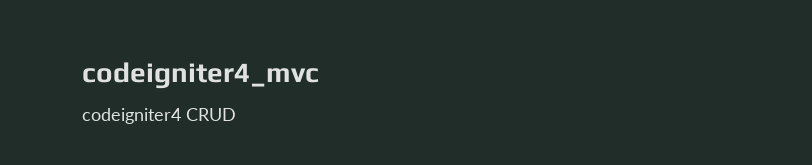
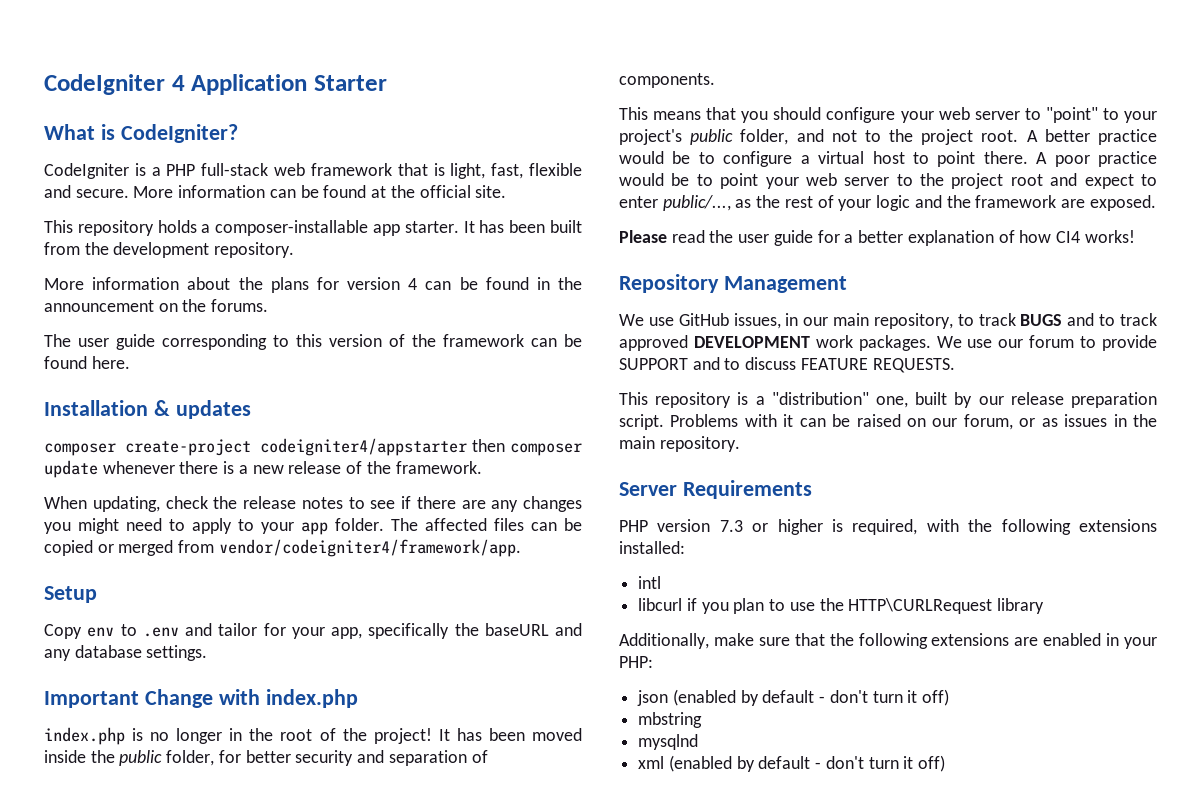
[82,62,319,89] [82,108,236,124] codeigniter4_mvc // codeigniter4 CRUD -> [44,74,387,95] [44,124,238,143] [44,163,582,179] [44,185,507,198] [44,220,583,236] [44,242,295,258] [44,277,583,293] [44,299,269,312] [44,334,582,350] [44,356,130,369] [44,400,251,419] [44,438,582,456] [44,460,482,478] [44,496,582,512] [44,518,582,535] [44,539,521,557] [44,586,97,603] [44,623,582,639] [44,645,208,661] [44,689,358,708] [44,727,583,745] [44,750,488,766] [619,73,715,88] [619,107,1157,123] [619,129,1157,145] [619,151,1157,167] [619,173,1157,189] [619,195,1156,211] [619,230,1135,246] [619,274,847,293] [619,313,1157,329] [619,335,1157,351] [619,357,955,373] [619,392,1157,408] [619,414,1157,430] [619,436,740,452] [619,480,812,499] [619,519,1157,535] [619,541,685,554] [638,576,662,589] [638,598,1045,614] [619,633,1157,649] [619,656,653,668] [637,689,950,706] [638,712,703,728] [638,734,699,750] [638,755,946,772] CodeIgniter 4 Application Starter // What is CodeIgniter? // CodeIgniter is a PHP full-stack web framework that is light, fast, flexible and secure. More information can be found at the official site. // This repository holds a composer-installable app starter. It has been built from the development repository. // More information about the plans for version 4 can be found in the announcement on the forums. // The user guide corresponding to this version of the framework can be found here. // Installation & updates // composer create-project codeigniter4/appstarter then composer update whenever there is a new release of the framework. // When updating, check the release notes to see if there are any changes you might need to apply to your app folder. The affected files can be copied or merged from vendor/codeigniter4/framework/app. // Setup // Copy env to .env and tailor for your app, specifically the baseURL and any database settings. // Important Change with index.php // index.php is no longer in the root of the project! It has been moved inside the public folder, for better security and separation of components. // This means that you should configure your web server to "point" to your project's public folder, and not to the project root. A better practice would be to configure a virtual host to point there. A poor practice would be to point your web server to the project root and expect to enter public/..., as the rest of your logic and the framework are exposed. // Please read the user guide for a better explanation of how CI4 works! // Repository Management // We use GitHub issues, in our main repository, to track BUGS and to track approved DEVELOPMENT work packages. We use our forum to provide SUPPORT and to discuss FEATURE REQUESTS. // This repository is a "distribution" one, built by our release preparation script. Problems with it can be raised on our forum, or as issues in the main repository. // Server Requirements // PHP version 7.3 or higher is required, with the following extensions installed: // intl // libcurl if you plan to use the HTTP\CURLRequest library // Additionally, make sure that the following extensions are enabled in your PHP: // json (enabled by default - don't turn it off) // mbstring // mysqlnd // xml (enabled by default - don't turn it off)

